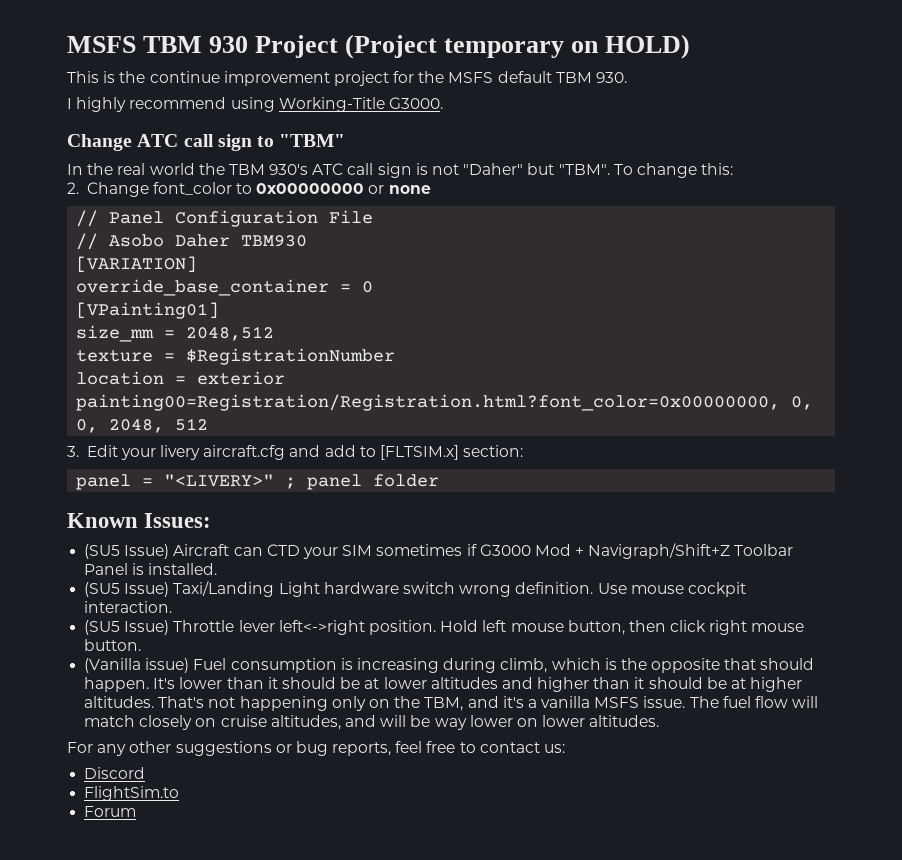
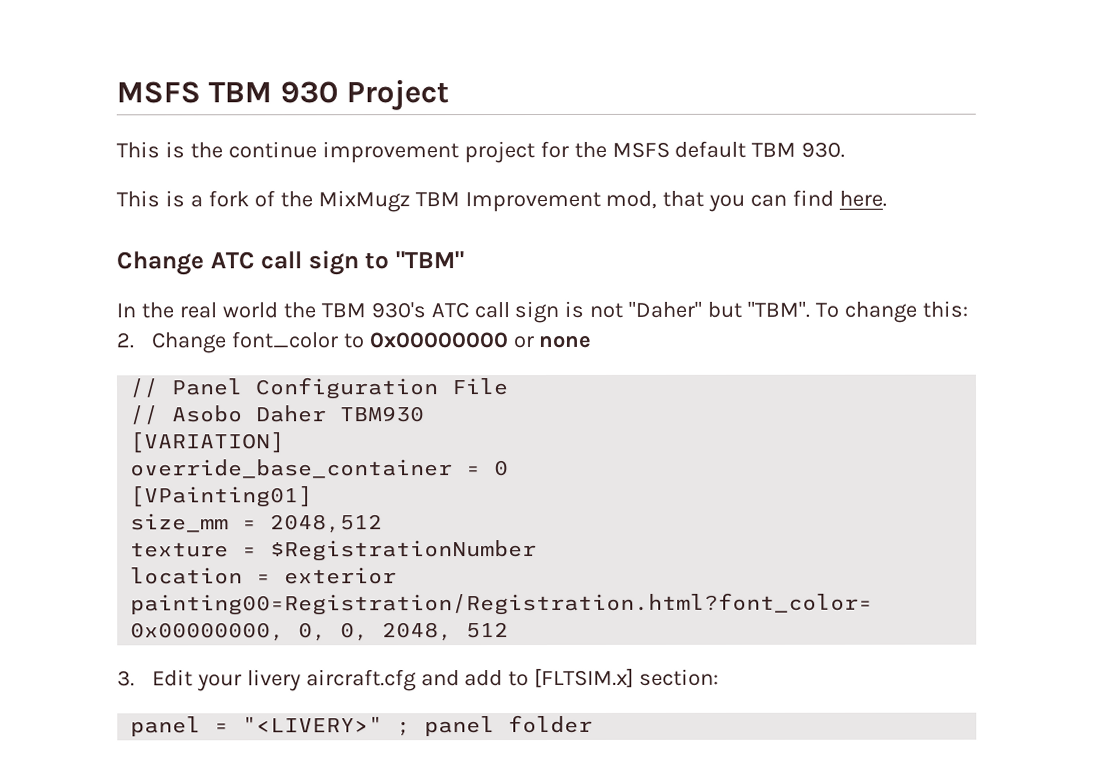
[345,34,691,59] (Project temporary on HOLD) -> (450, 95) none
[67,97,443,112] I highly recommend using Working-Title G3000. -> [116,189,888,213] This is a fork of the MixMugz TBM Improvement mod, that you can find here.
[67,513,212,528] [84,543,794,559] [84,563,218,575] [84,581,746,597] [84,601,173,613] [84,620,805,635] [84,639,142,651] [84,658,815,673] [84,677,803,692] [84,696,819,711] [84,715,660,730] [67,741,566,756] [84,767,146,779] [84,786,180,801] [84,806,137,817] // Known Issues: // (SU5 Issue) Aircraft can CTD your SIM sometimes if G3000 Mod + Navigraph/Shift+Z Toolbar Panel is installed. // (SU5 Issue) Taxi/Landing Light hardware switch wrong definition. Use mouse cockpit interaction. // (SU5 Issue) Throttle lever left<->right position. Hold left mouse button, then click right mouse button. // (Vanilla issue) Fuel consumption is increasing during climb, which is the opposite that should happen. It's lower than it should be at lower altitudes and higher than it should be at higher altitudes. That's not happening only on the TBM, and it's a vanilla MSFS issue. The fuel flow will match closely on cruise altitudes, and will be way lower on lower altitudes. // For any other suggestions or bug reports, feel free to contact us: // Discord // FlightSim.to // Forum -> (594, 724) none

